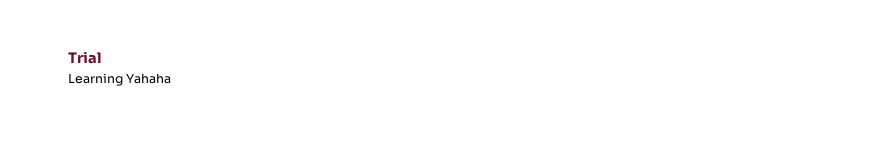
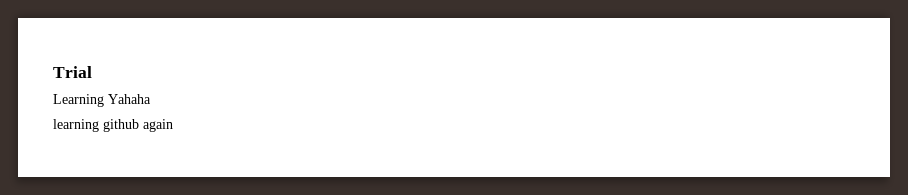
(172, 78) none -> [53,119,173,132] // learning github again

